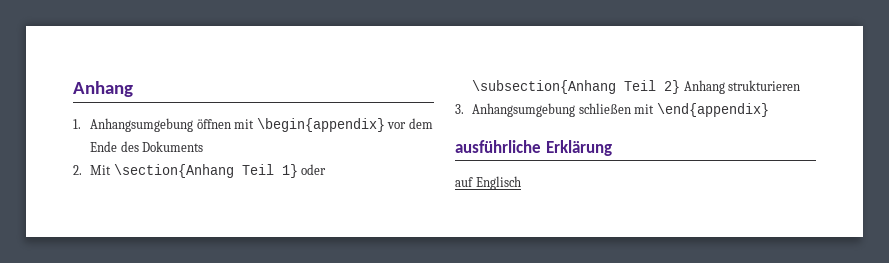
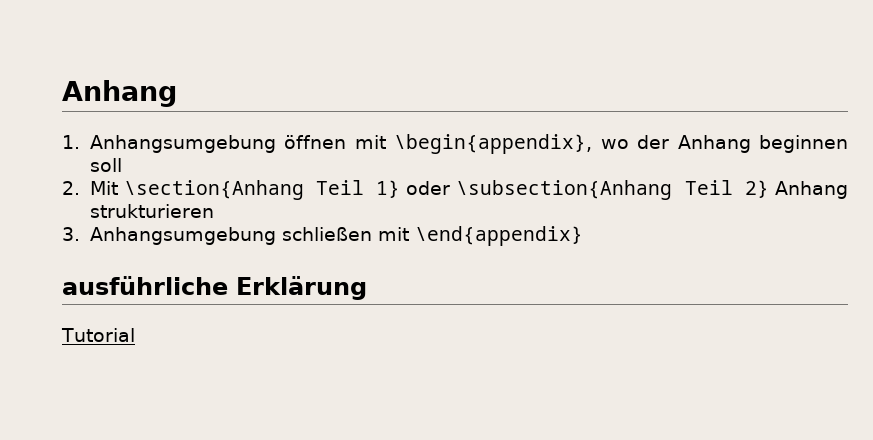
[256,118,433,132] [90,141,204,152] \begin{appendix} vor dem Ende des Dokuments -> [394,134,848,154] [89,158,122,172] \begin{appendix}, wo der Anhang beginnen soll
[455,176,521,190] auf Englisch -> [61,328,135,342] Tutorial

